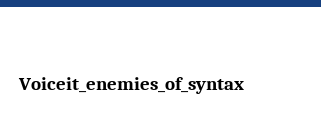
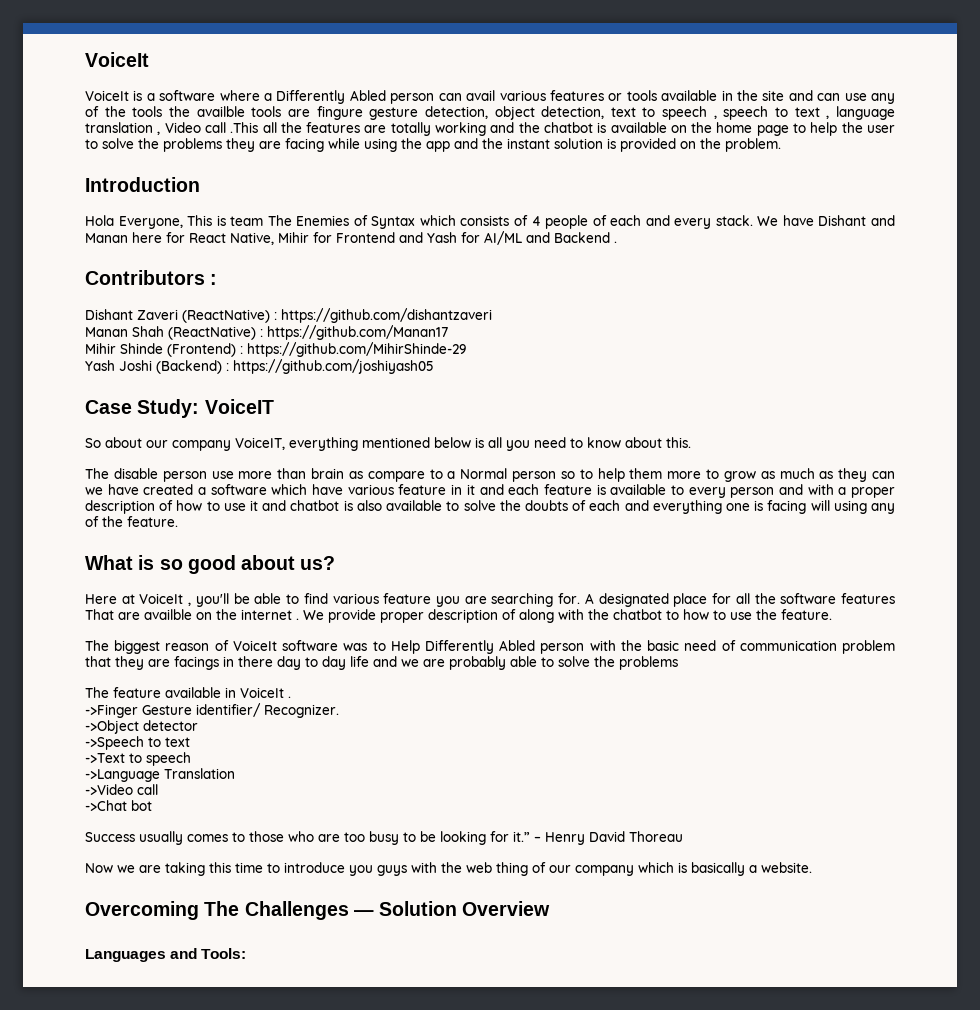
[18,77,244,94] Voiceit_enemies_of_syntax -> [85,52,149,67] [85,90,895,104] [85,106,895,120] [85,122,896,136] [85,138,781,152] [85,177,200,192] [85,215,895,229] [85,231,617,245] [85,270,218,285] [85,308,492,323] [85,325,448,340] [85,342,466,357] [85,359,434,374] [85,399,274,418] [85,437,691,451] [85,468,896,482] [85,484,895,498] [85,500,896,514] [85,516,178,527] [85,555,336,574] [85,593,896,607] [85,609,832,623] [85,640,895,654] [85,656,678,670] [85,687,291,698] [85,703,339,718] [85,720,198,734] [85,736,190,750] [85,752,191,766] [85,768,235,782] [85,784,158,795] [85,800,152,811] [85,831,683,845] [85,862,812,876] [85,901,551,920] [85,948,247,962] VoiceIt // VoiceIt is a software where a Differently Abled person can avail various features or tools available in the site and can use any of the tools the availble tools are fingure gesture detection, object detection, text to speech , speech to text , language translation , Video call .This all the features are totally working and the chatbot is available on the home page to help the user to solve the problems they are facing while using the app and the instant solution is provided on the problem. // Introduction // Hola Everyone, This is team The Enemies of Syntax which consists of 4 people of each and every stack. We have Dishant and Manan here for React Native, Mihir for Frontend and Yash for AI/ML and Backend . // Contributors : // Dishant Zaveri (ReactNative) : https://github.com/dishantzaveri // Manan Shah (ReactNative) : https://github.com/Manan17 // Mihir Shinde (Frontend) : https://github.com/MihirShinde-29 // Yash Joshi (Backend) : https://github.com/joshiyash05 // Case Study: VoiceIT // So about our company VoiceIT, everything mentioned below is all you need to know about this. // The disable person use more than brain as compare to a Normal person so to help them more to grow as much as they can we have created a software which have various feature in it and each feature is available to every person and with a proper description of how to use it and chatbot is also available to solve the doubts of each and everything one is facing will using any of the feature. // What is so good about us? // Here at VoiceIt , you'll be able to find various feature you are searching for. A designated place for all the software features That are availble on the internet . We provide proper description of along with the chatbot to how to use the feature. // The biggest reason of VoiceIt software was to Help Differently Abled person with the basic need of communication problem that they are facings in there day to day life and we are probably able to solve the problems // The feature available in VoiceIt . // ->Finger Gesture identifier/ Recognizer. // ->Object detector // ->Speech to text // ->Text to speech // ->Language Translation // ->Video call // ->Chat bot // Success usually comes to those who are too busy to be looking for it.” – Henry David Thoreau // Now we are taking this time to introduce you guys with the web thing of our company which is basically a website. // Overcoming The Challenges — Solution Overview // Languages and Tools:

